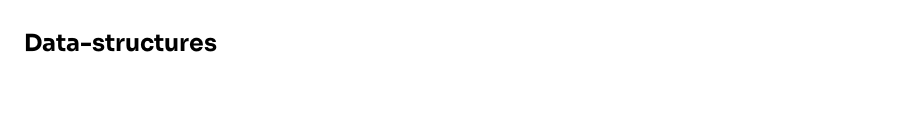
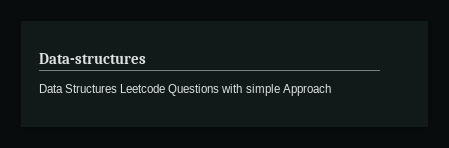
(217, 42) none -> [39,84,331,96] // Data Structures Leetcode Questions with simple Approach

